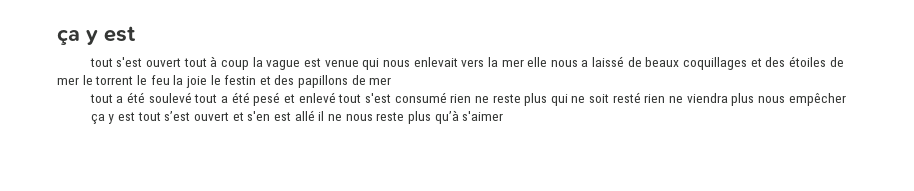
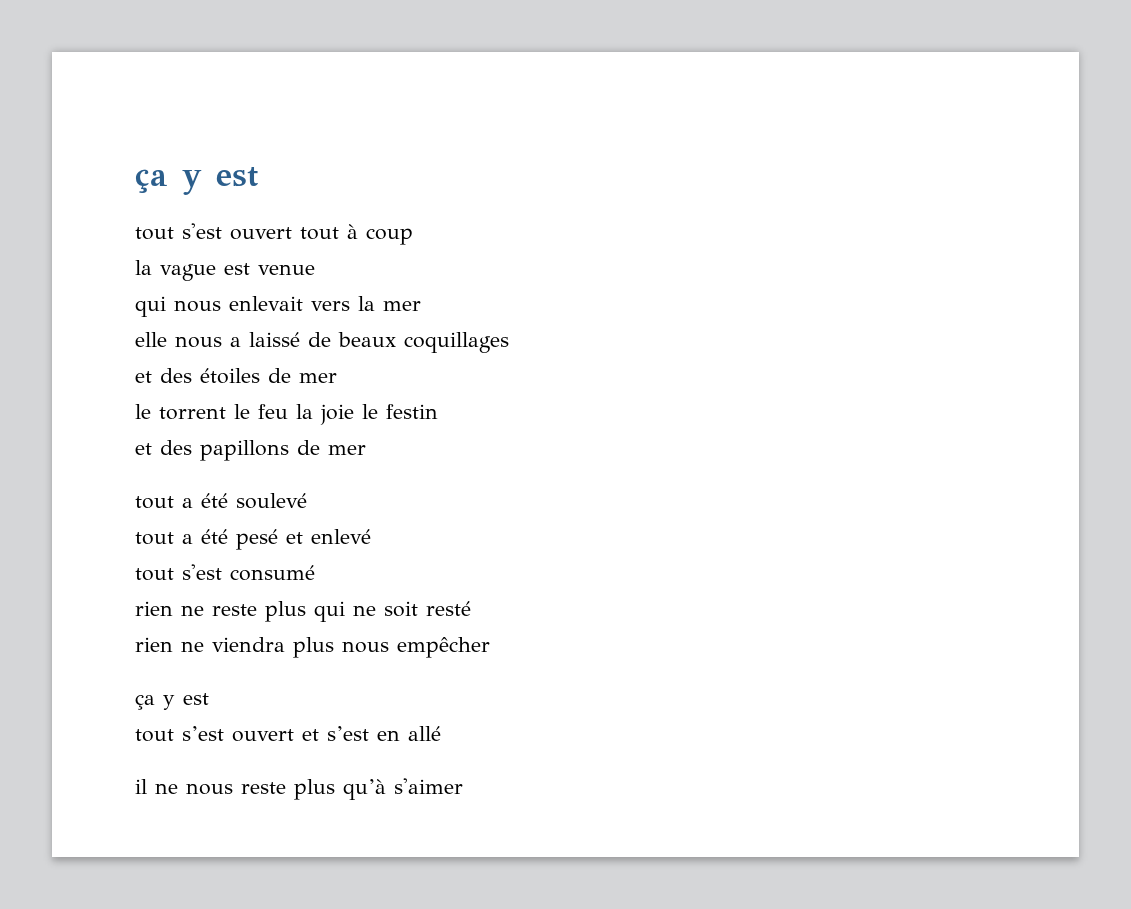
(250, 65) none -> (413, 236) //
(359, 63) none -> (315, 269) //
(524, 63) none -> (421, 306) //
(748, 63) none -> (509, 342) //
(79, 81) none -> (337, 378) //
(257, 80) none -> (438, 411) //
(192, 97) none -> (307, 501) //
(336, 97) none -> (371, 536) //
(447, 97) none -> (315, 573) //
(641, 97) none -> (471, 608) //
(136, 116) none -> (209, 699) //
[247,111,292,121] s'en est -> [327,726,400,741] s’est en
(315, 115) none -> (441, 733) //

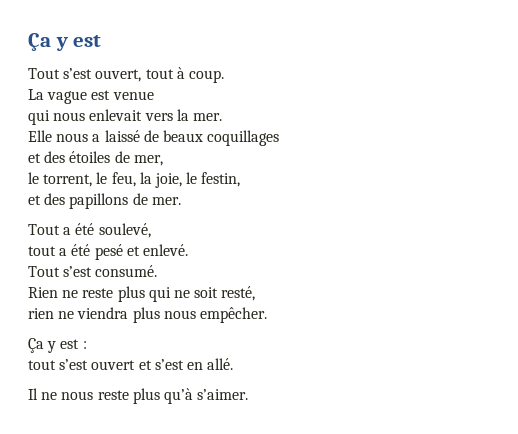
[135,167,258,195] [135,223,413,245] [135,260,152,275] ça y est // tout s'est ouvert tout à coup // la -> [28,33,102,51] [28,67,224,83] [28,89,44,100] Ça y est // Tout s’est ouvert, tout à coup. // La
[383,301,421,311] [135,332,167,347] mer // elle -> [192,113,222,121] [28,130,52,142] mer. // Elle
[299,373,337,383] [135,404,438,425] mer // le torrent le feu la joie le festin -> [133,155,163,166] [28,172,241,188] mer, // le torrent, le feu, la joie, le festin,
[328,445,366,455] [135,493,307,509] mer // tout a été soulevé -> [151,197,181,205] [28,223,151,238] mer. // Tout a été soulevé,
[311,529,371,544] [135,564,315,581] [135,601,173,616] enlevé // tout s'est consumé // rien -> [142,244,188,256] [28,265,158,277] [28,287,58,298] enlevé. // Tout s’est consumé. // Rien
[426,601,471,616] resté -> [221,286,256,301] resté,
[397,637,490,658] [135,693,209,710] empêcher // ça y est -> [199,307,267,323] [28,338,87,353] empêcher. // Ça y est :
[408,726,441,741] [135,779,147,794] allé // il -> [207,358,234,370] [28,388,38,400] allé. // Il
[394,778,463,794] s'aimer -> [197,389,249,400] s’aimer.

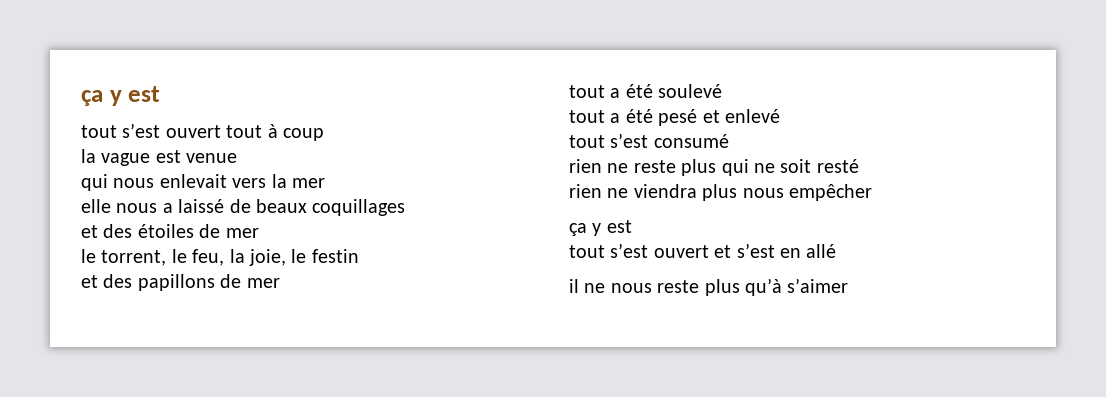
[28,33,102,51] [28,67,224,83] [28,89,44,100] Ça y est // Tout s’est ouvert, tout à coup. // La -> [81,86,161,106] [81,123,324,141] [81,149,96,163] ça y est // tout s’est ouvert tout à coup // la
[192,113,222,121] [28,130,52,142] mer. // Elle -> [292,178,325,188] [81,199,111,213] mer // elle
[133,155,163,166] mer, -> [225,228,259,238] mer
[201,172,241,187] festin, -> [311,249,359,263] festin
[151,197,181,205] [28,223,151,238] mer. // Tout a été soulevé, -> [246,278,280,288] [569,84,723,98] mer // tout a été soulevé
[142,244,188,256] [28,265,158,277] [28,287,58,298] enlevé. // Tout s’est consumé. // Rien -> [725,109,780,123] [569,133,729,148] [569,159,602,173] enlevé // tout s’est consumé // rien
[221,286,256,301] resté, -> [816,159,859,173] resté
[199,307,267,323] [28,338,87,353] empêcher. // Ça y est : -> [789,184,872,201] [569,220,632,236] empêcher // ça y est
[207,358,234,370] [28,388,38,400] allé. // Il -> [806,244,837,258] [569,279,579,293] allé // il
[197,389,249,400] s’aimer. -> [787,278,849,293] s’aimer

